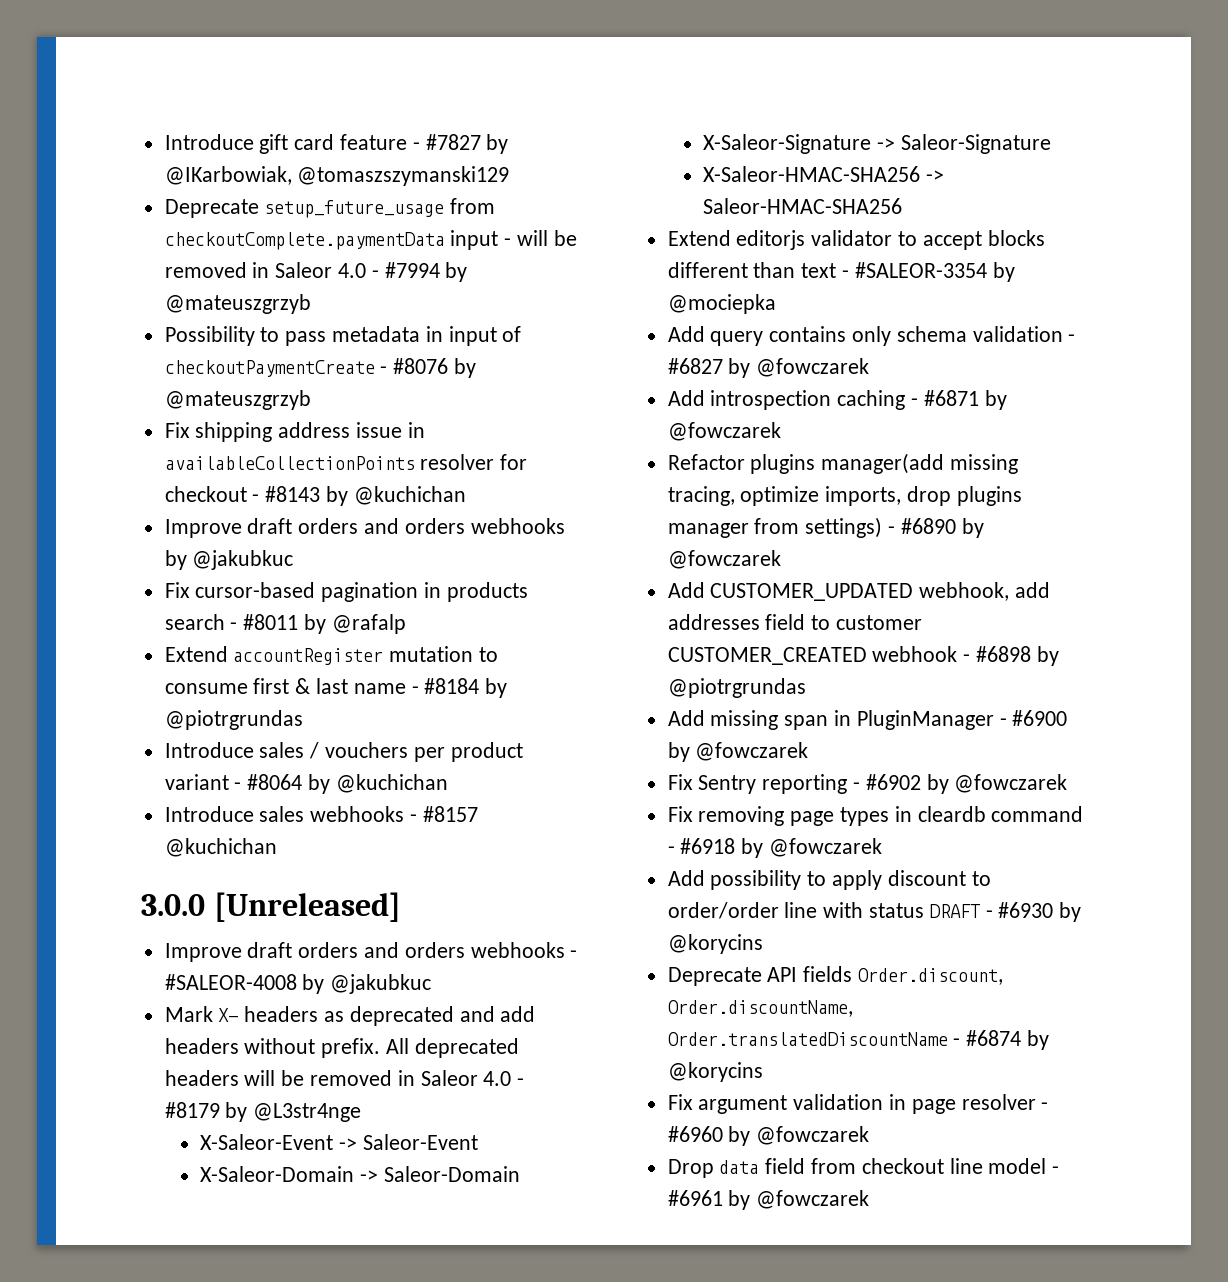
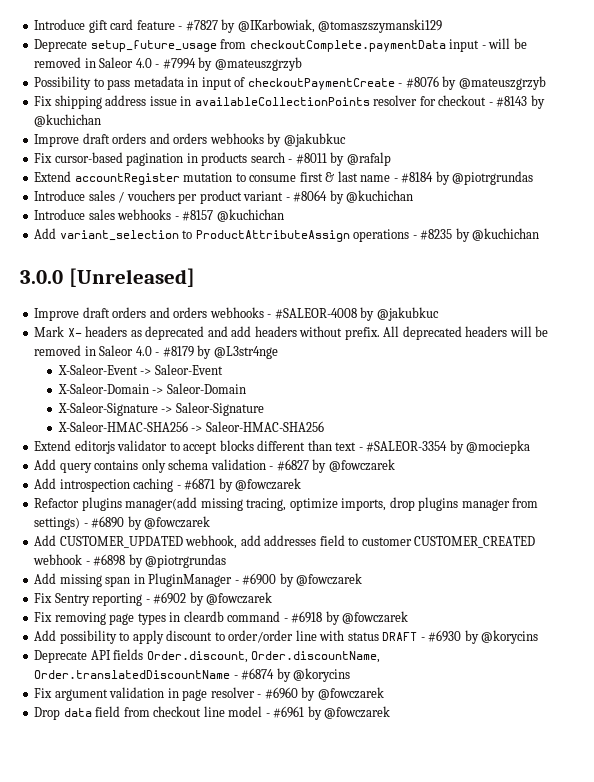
(277, 847) none -> [34,228,540,242] // Add variant_selection to ProductAttributeAssign operations - #8235 by @kuchichan

